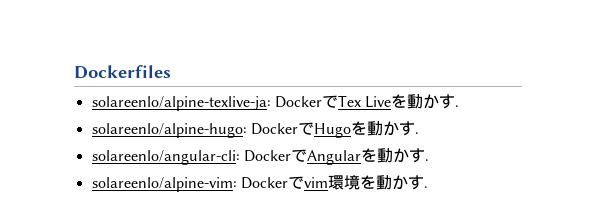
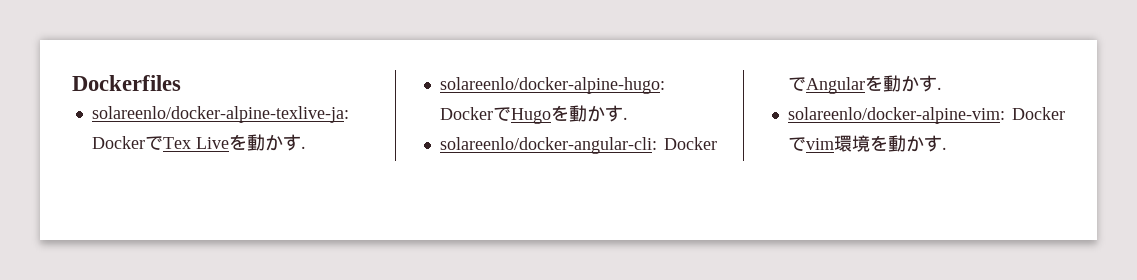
[91,96,271,111] solareenlo/alpine-texlive-ja: -> [91,106,349,123] solareenlo/docker-alpine-texlive-ja:
[91,123,247,138] solareenlo/alpine-hugo: -> [439,77,665,94] solareenlo/docker-alpine-hugo:
[91,150,240,165] solareenlo/angular-cli: -> [439,137,657,154] solareenlo/docker-angular-cli:
[91,177,237,192] solareenlo/alpine-vim: -> [787,107,1005,124] solareenlo/docker-alpine-vim:

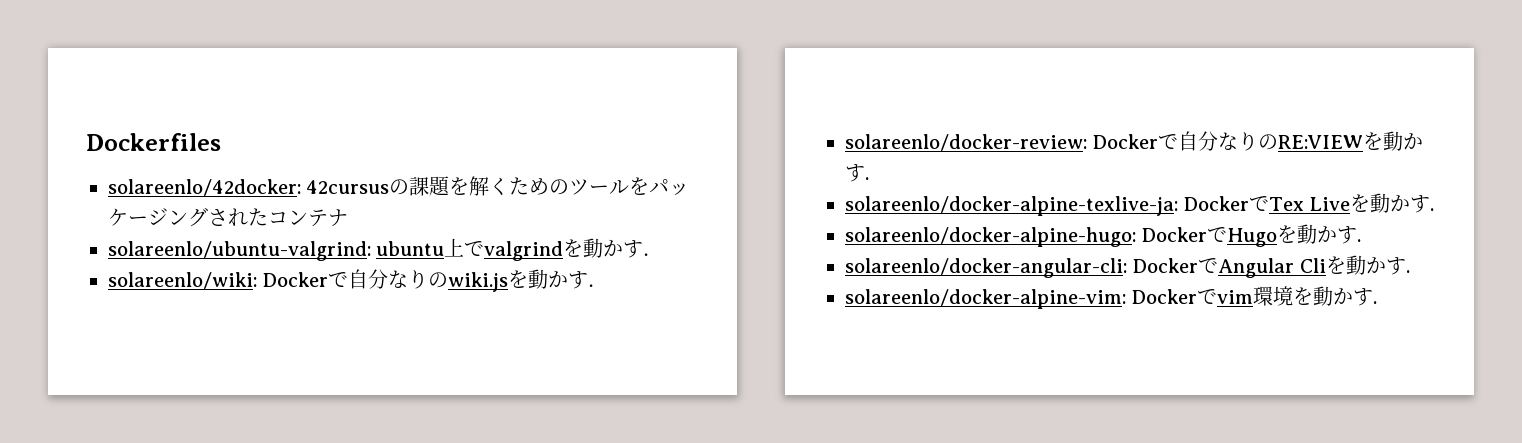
(181, 83) none -> [108,176,690,196] [108,207,348,227] [108,238,664,261] [108,269,609,292] [845,131,1424,151] [845,164,869,182] // solareenlo/42docker: 42cursusの課題を解くためのツールをパッケージングされたコンテナ // solareenlo/ubuntu-valgrind: ubuntu上でvalgrindを動かす． // solareenlo/wiki: Dockerで自分なりのwiki.jsを動かす． // solareenlo/docker-review: Dockerで自分なりのRE:VIEWを動かす.
(865, 85) none -> [1299,258,1326,273] Cli

